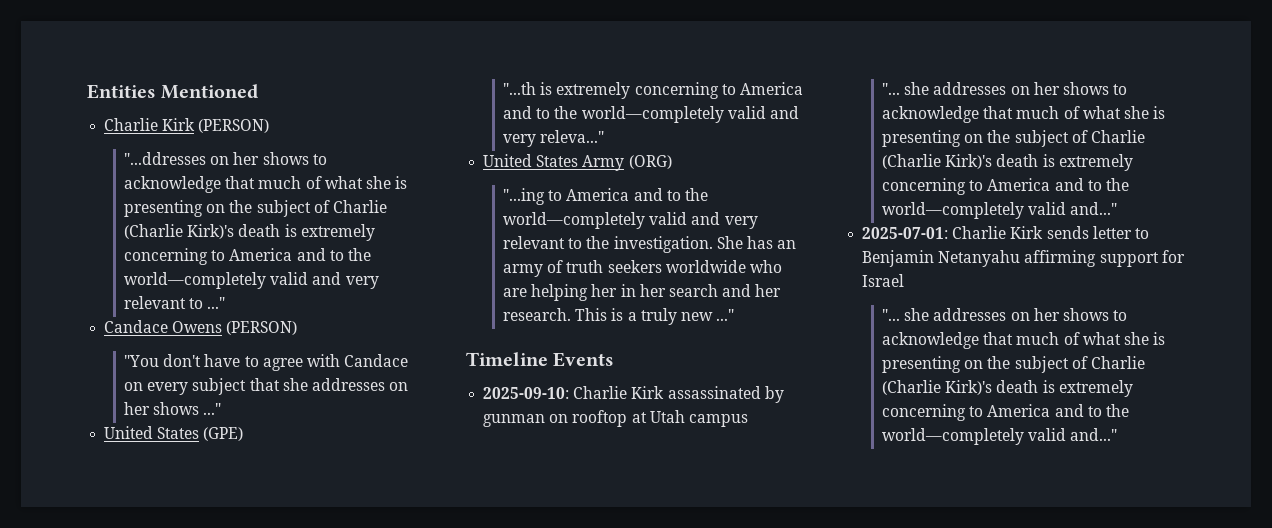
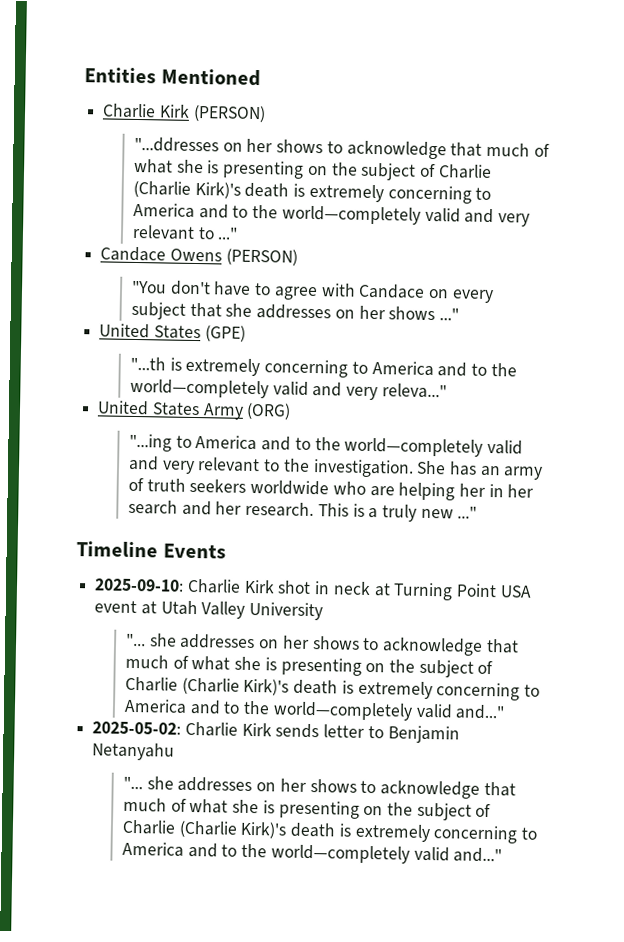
[667,386,784,403] [483,410,748,427] assassinated by gunman on rooftop at Utah campus -> [277,580,532,601] [94,600,324,621] shot in neck at Turning Point USA event at Utah Valley University
[862,227,949,239] 2025-07-01: -> [92,721,182,735] 2025-05-02:
[1024,250,1185,267] [862,274,905,287] affirming support for Israel -> (176, 751) none

